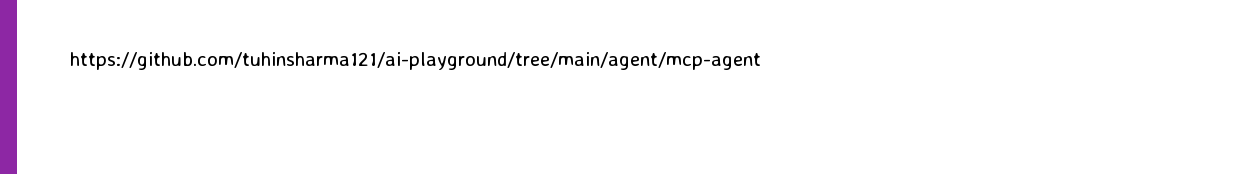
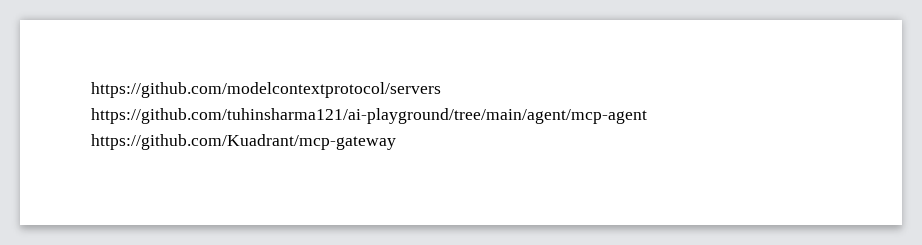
[70,52,761,70] https://github.com/tuhinsharma121/ai-playground/tree/main/agent/mcp-agent -> [91,82,441,98] [91,108,647,124] [91,134,396,150] https://github.com/modelcontextprotocol/servers https://github.com/tuhinsharma121/ai-playground/tree/main/agent/mcp-agent https://github.com/Kuadrant/mcp-gateway

